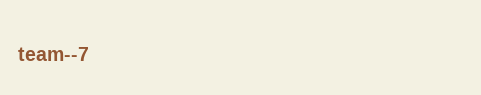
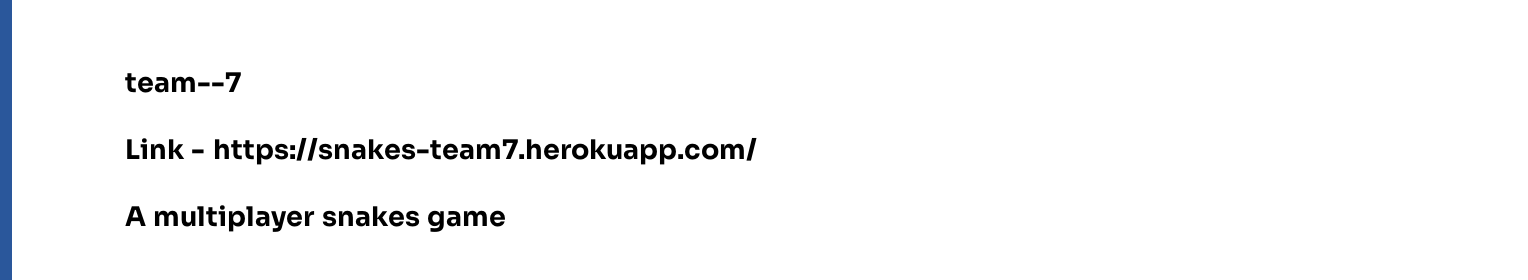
(89, 54) none -> [125,137,757,165] [125,205,506,232] // Link - https://snakes-team7.herokuapp.com/ // A multiplayer snakes game

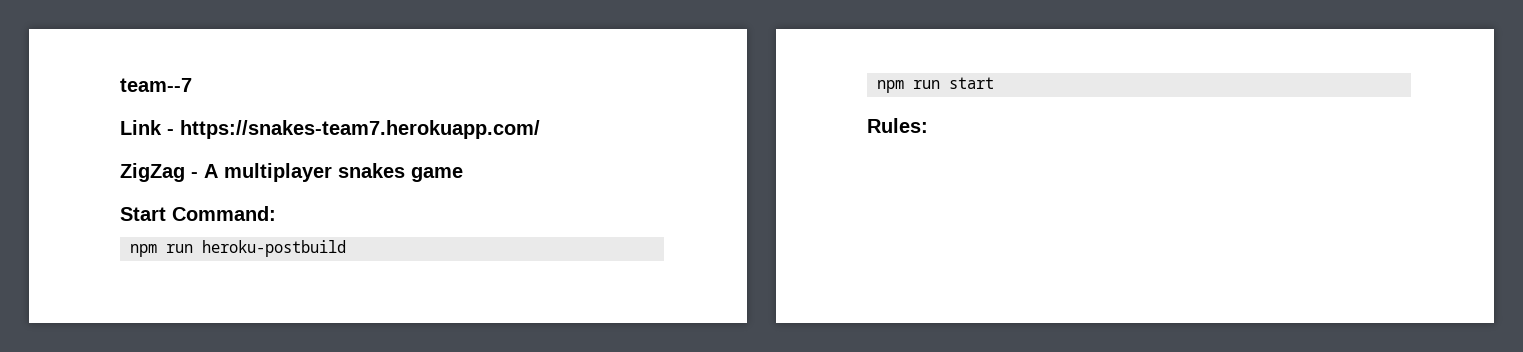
(757, 151) none -> [120,163,198,182] ZigZag -
(506, 221) none -> [120,206,276,221] [130,240,347,257] [877,77,995,93] [867,118,928,133] // Start Command: // npm run heroku-postbuild // npm run start // Rules:

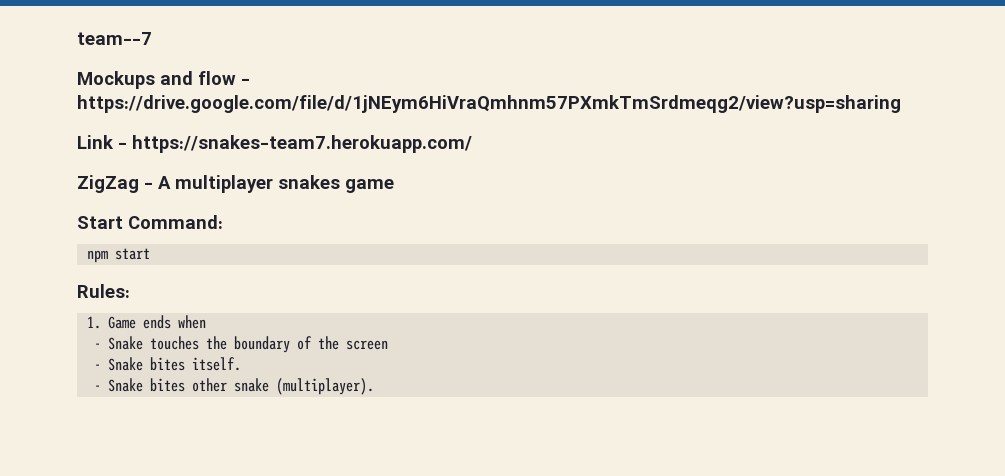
(192, 85) none -> [77,71,250,89] [77,95,901,113] // Mockups and flow - https://drive.google.com/file/d/1jNEym6HiVraQmhnm57PXmkTmSrdmeqg2/view?usp=sharing
[166,240,347,257] [877,77,995,93] [867,118,928,133] run heroku-postbuild // npm run start // Rules: -> [114,248,150,260] [77,284,130,298] [86,315,206,329] [93,336,388,353] [93,357,241,371] [93,378,374,395] start // Rules: // 1. Game ends when // - Snake touches the boundary of the screen // - Snake bites itself. // - Snake bites other snake (multiplayer).

